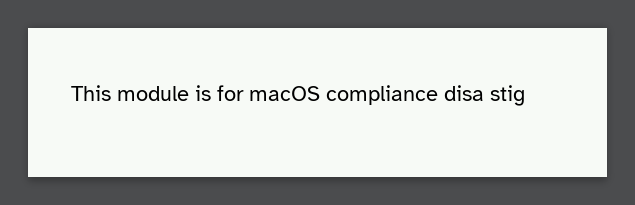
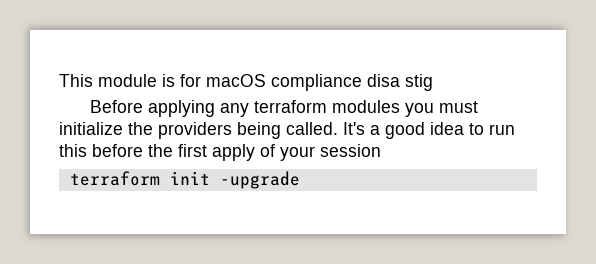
(525, 95) none -> [89,100,478,117] [59,122,515,139] [59,144,381,161] [69,171,300,189] // Before applying any terraform modules you must initialize the providers being called. It's a good idea to run this before the first apply of your session // terraform init -upgrade

